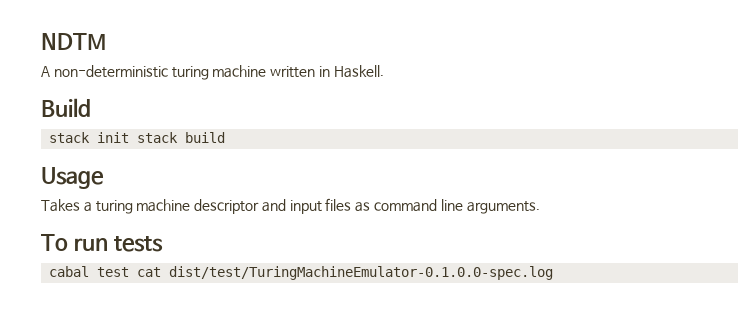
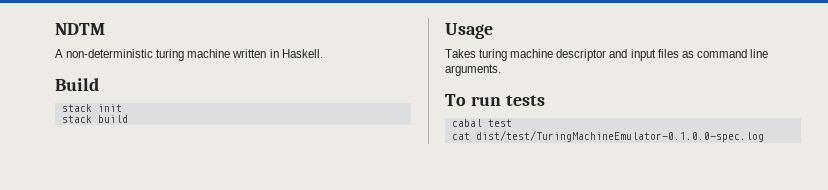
(130, 137) none -> (122, 108) //
[83,202,92,212] a -> (476, 53) none
(130, 272) none -> (512, 123) //

